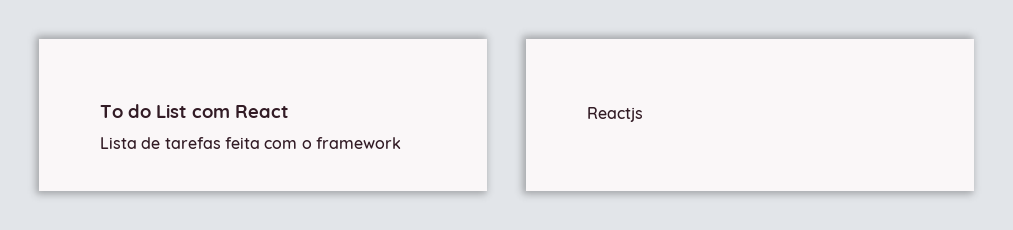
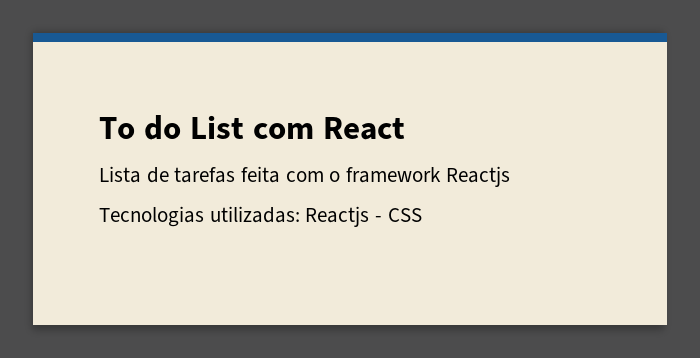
(643, 114) none -> [99,206,422,227] // Tecnologias utilizadas: Reactjs - CSS

